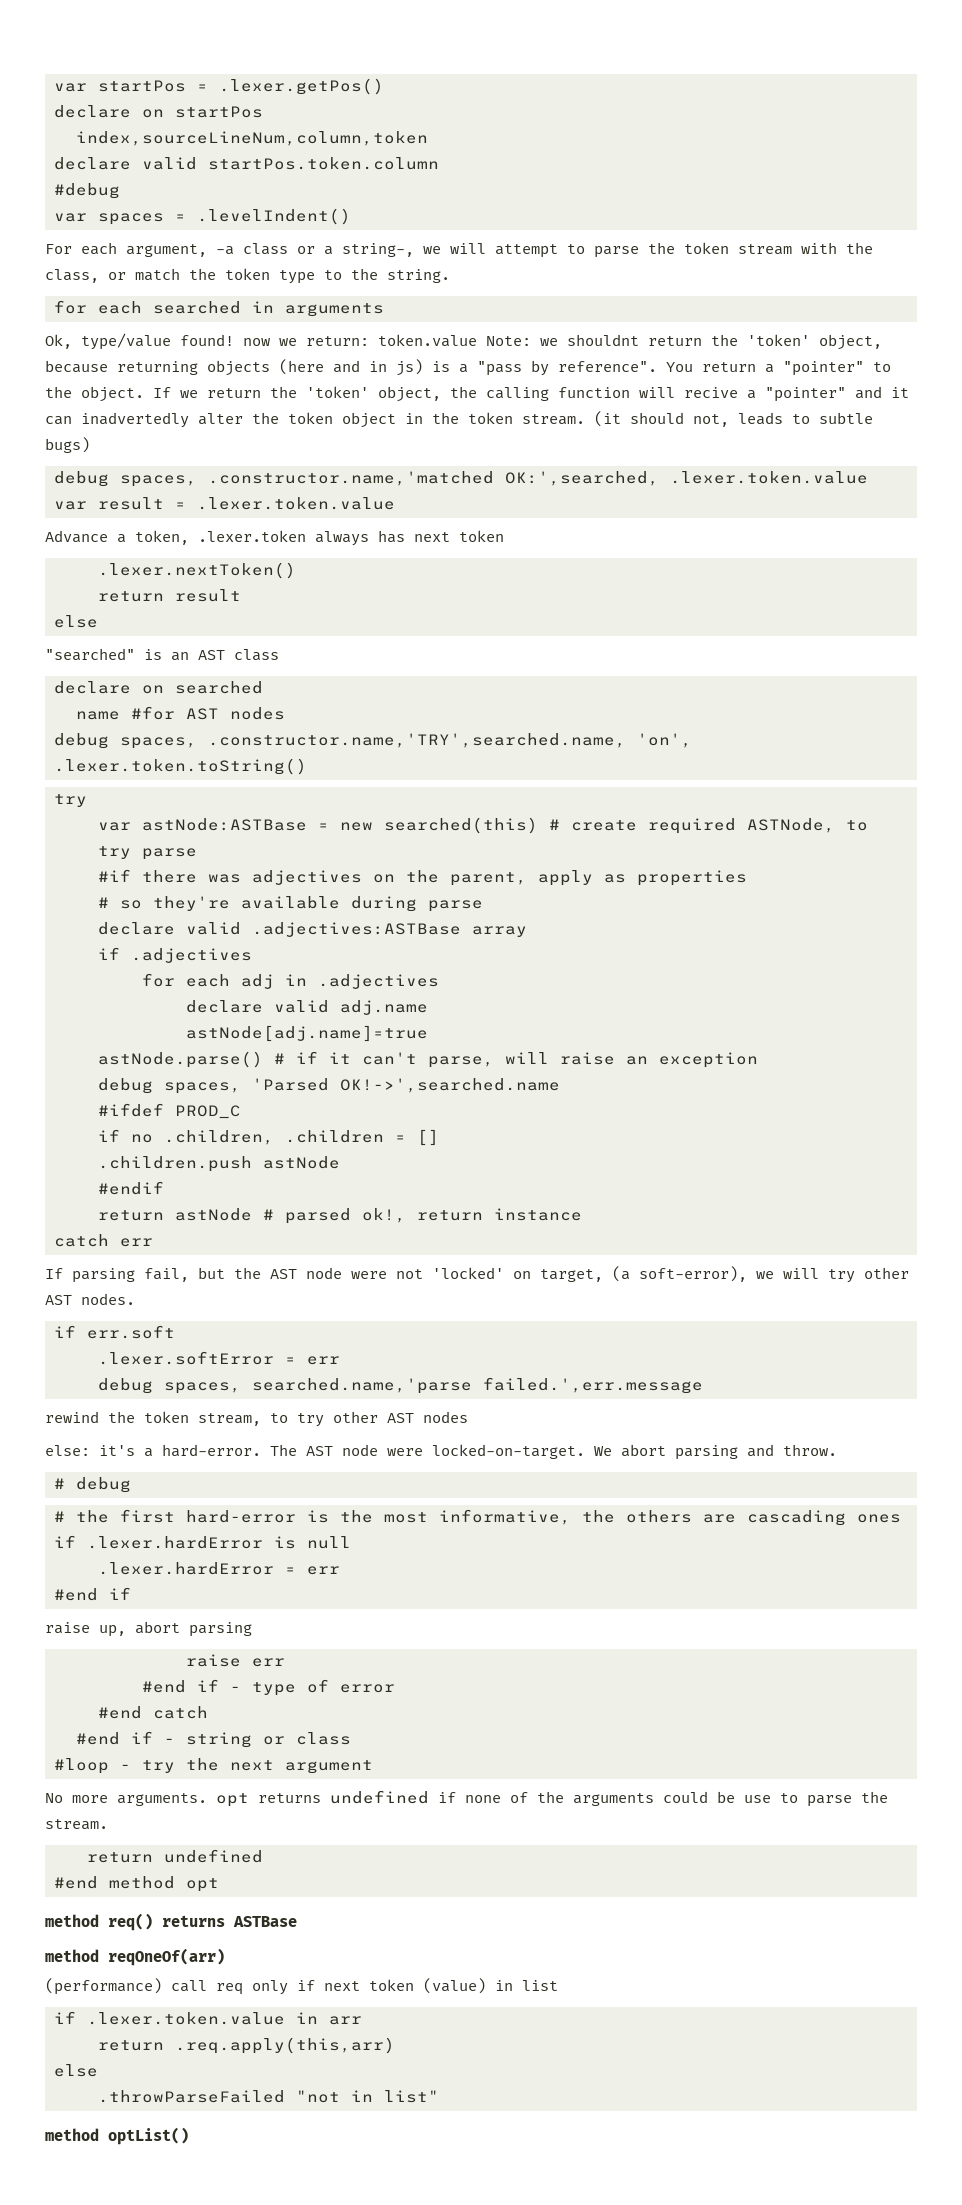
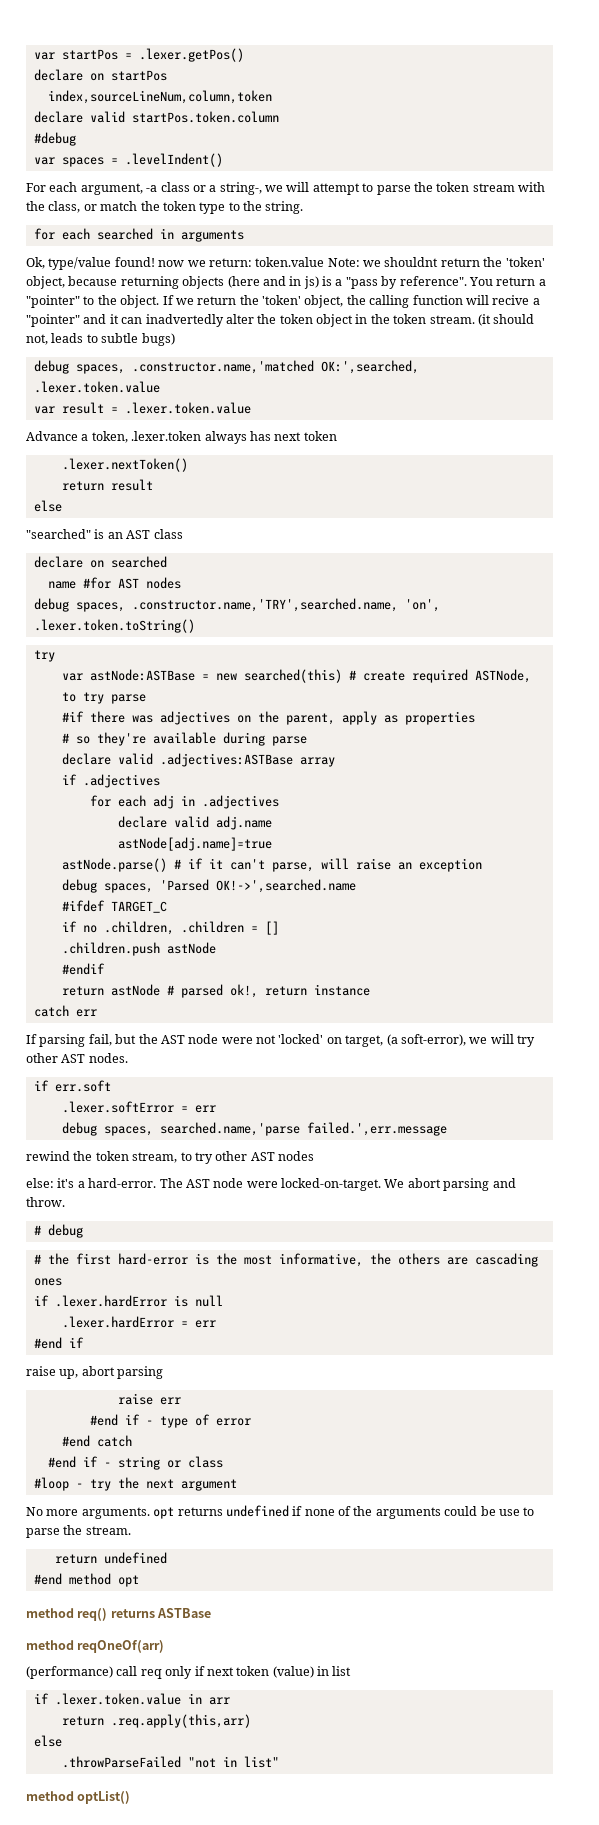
[175,1105,241,1119] PROD_C -> [110,901,167,913] TARGET_C

